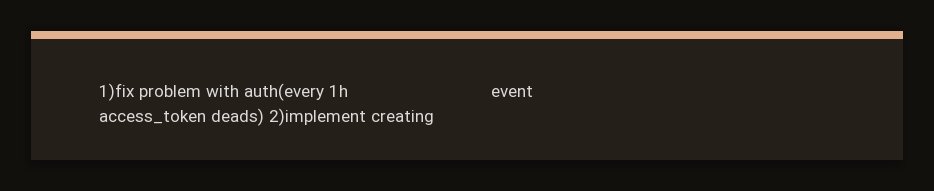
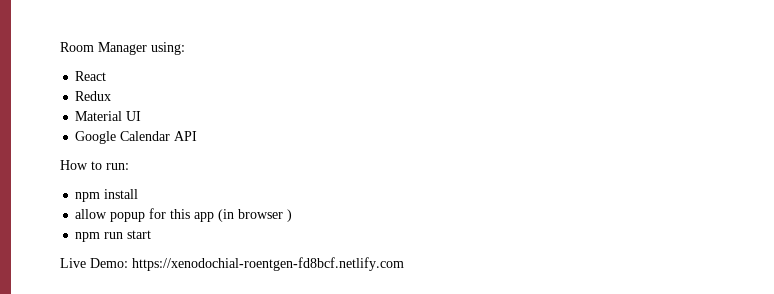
[99,83,348,101] [99,108,434,126] [491,86,533,97] 1)fix problem with auth(every 1h access_token deads) 2)implement creating event -> [60,42,185,55] [75,71,107,81] [75,91,112,101] [75,111,142,121] [75,131,198,144] [60,160,129,170] [75,189,139,202] [75,208,293,222] [75,230,152,242] [60,257,404,271] Room Manager using: // React // Redux // Material UI // Google Calendar API // How to run: // npm install // allow popup for this app (in browser ) // npm run start // Live Demo: https://xenodochial-roentgen-fd8bcf.netlify.com

